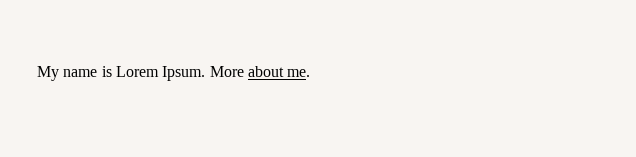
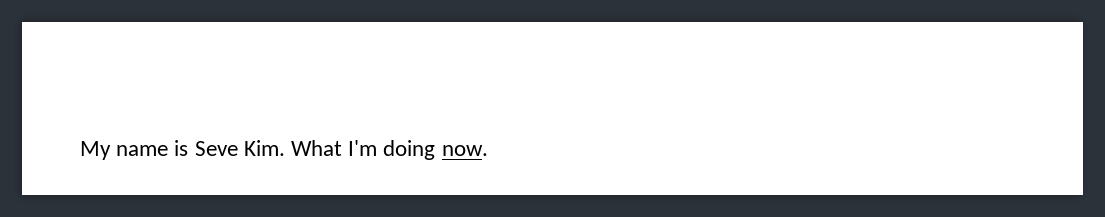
[115,66,311,81] Lorem Ipsum. More about me. -> [194,140,488,160] Seve Kim. What I'm doing now.

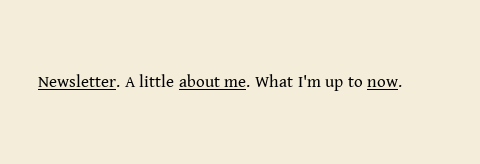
[80,140,436,160] My name is Seve Kim. What I'm doing -> [38,74,363,91] Newsletter. A little about me. What I'm up to

